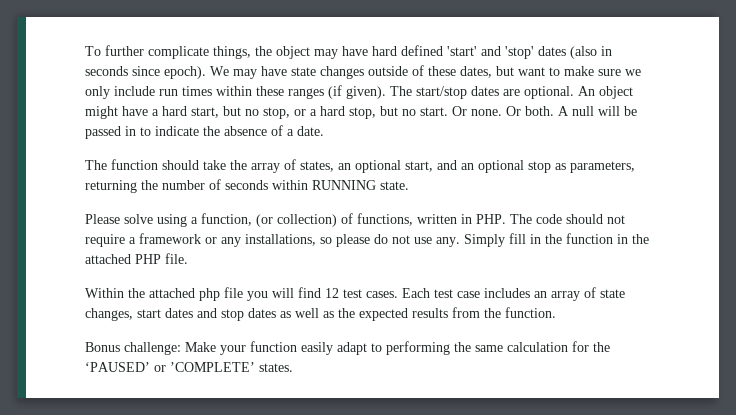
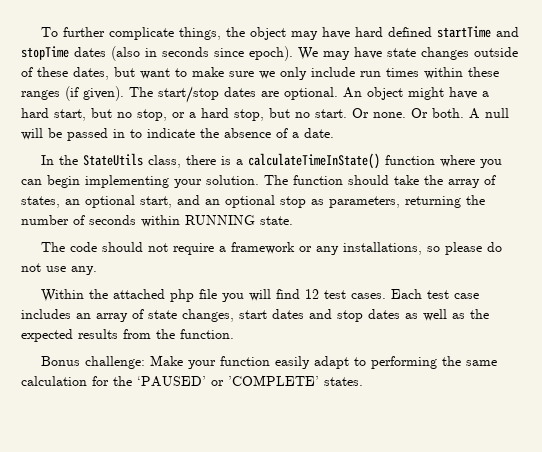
[447,46,534,59] 'start' and 'stop' -> [437,26,520,38] [21,46,69,60] startTime and stopTime
(324, 131) none -> [41,153,503,169] [21,175,259,188] In the StateUtils class, there is a calculateTimeInState() function where you can begin implementing your solution.
[85,213,506,227] Please solve using a function, (or collection) of functions, written in PHP. -> (293, 220) none
[464,233,649,247] [85,253,188,264] Simply fill in the function in the attached PHP file. -> (97, 270) none

